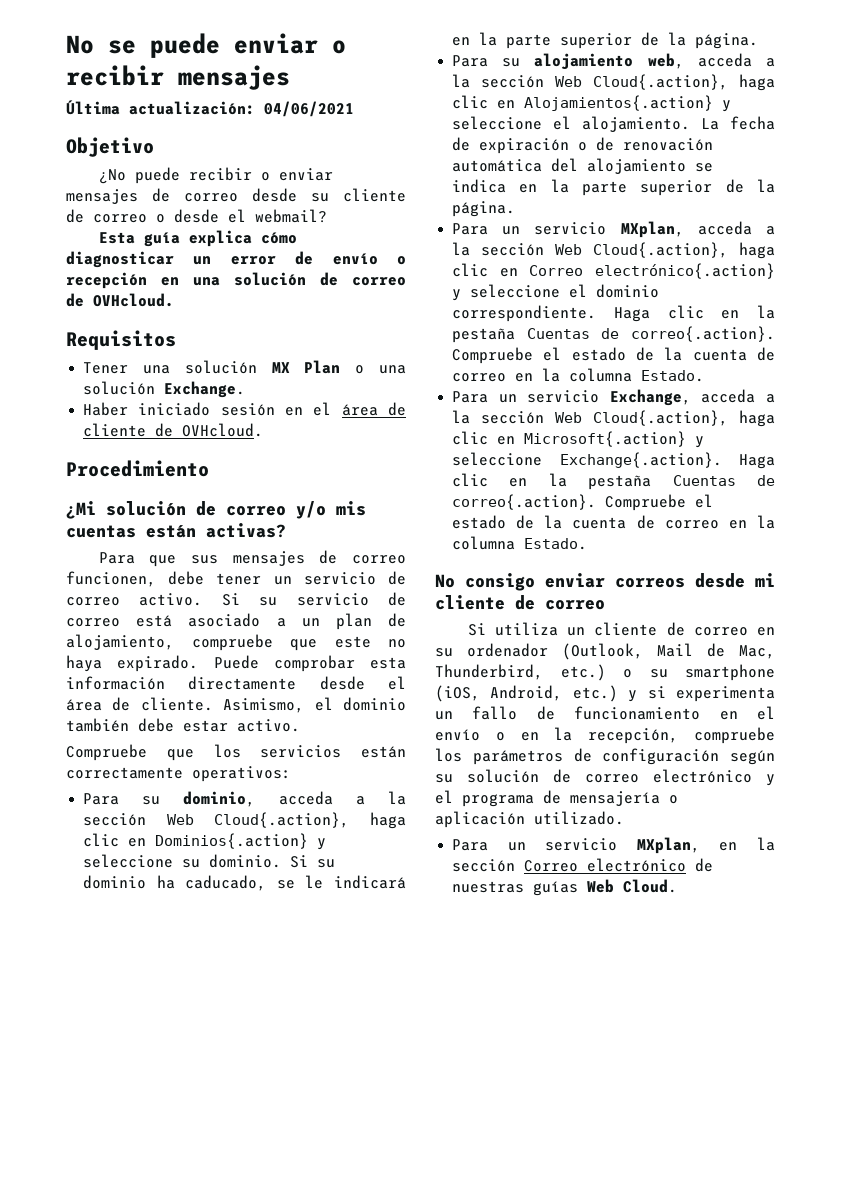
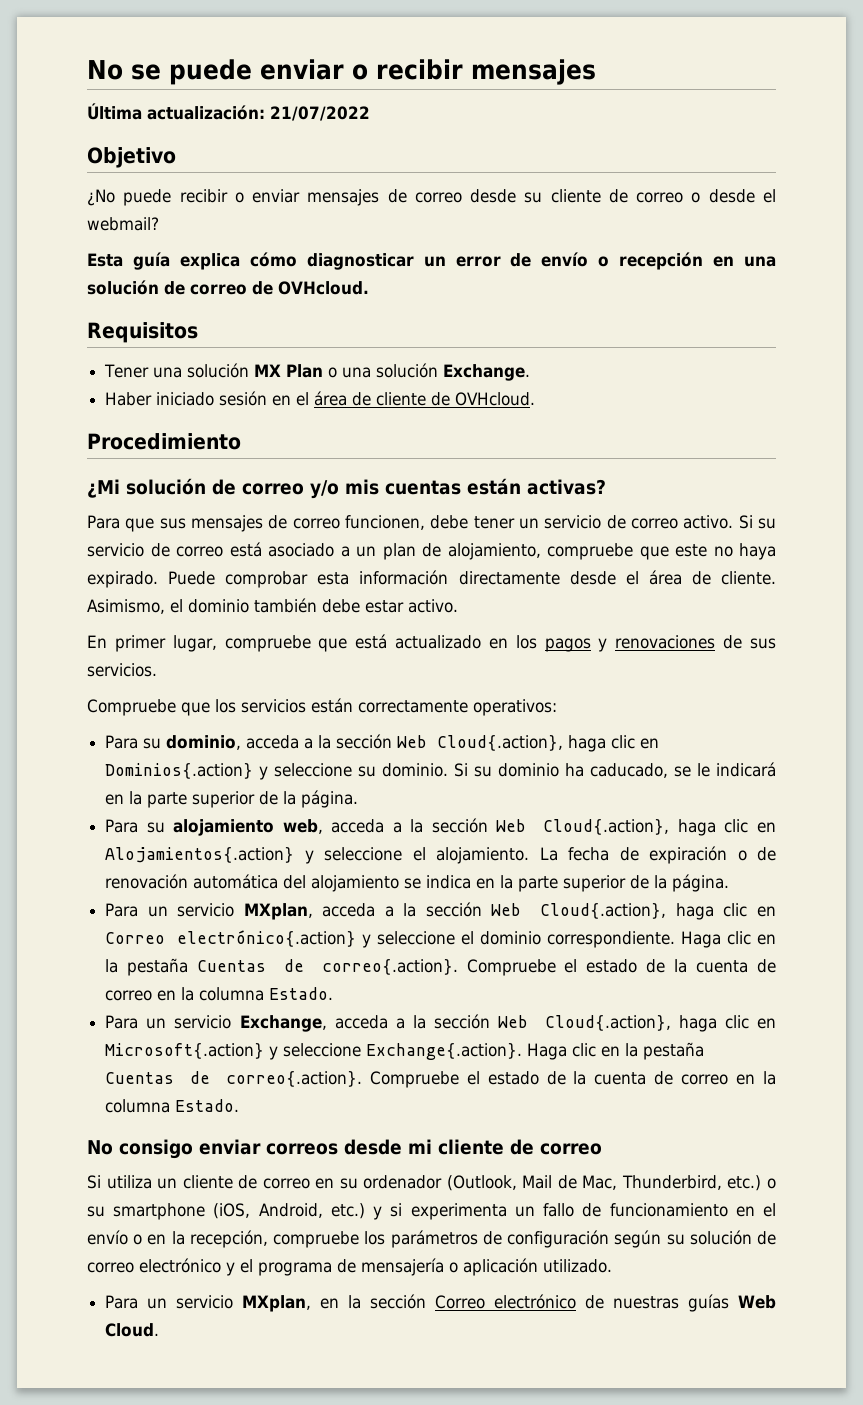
[264,101,354,117] 04/06/2021 -> [270,106,370,121] 21/07/2022
(300, 725) none -> [87,634,776,652] [87,663,157,677] // En primer lugar, compruebe que está actualizado en los pagos y renovaciones de sus servicios.

